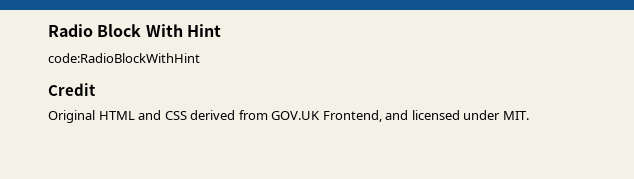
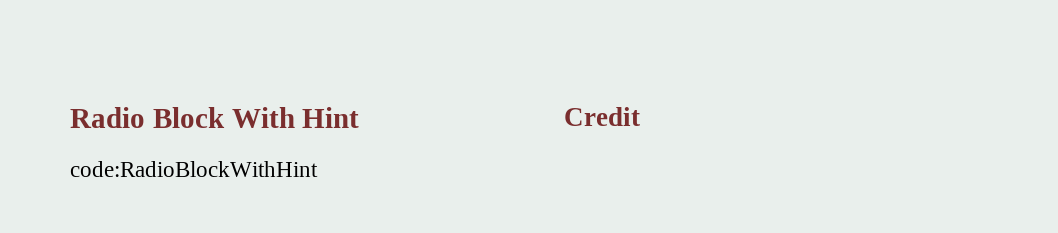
[48,110,529,123] // Original HTML and CSS derived from GOV.UK Frontend, and licensed under MIT. -> (640, 116) none

